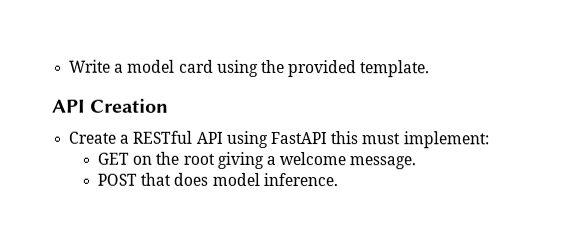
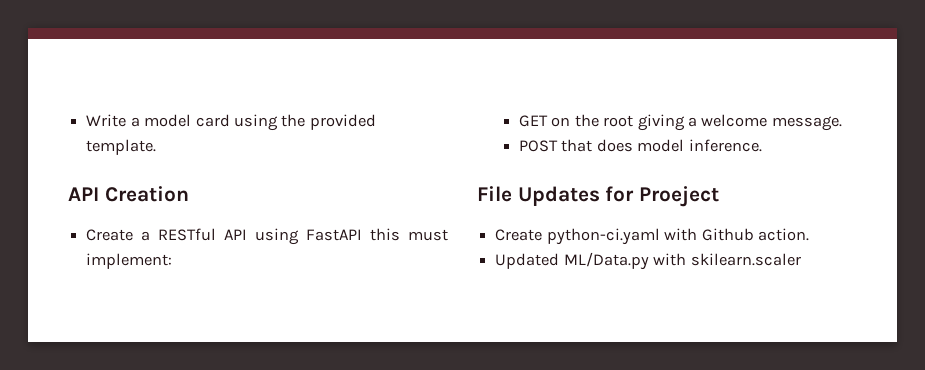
(338, 179) none -> [477,186,720,207] [495,228,809,245] [495,252,801,270] // File Updates for Proeject // Create python-ci.yaml with Github action. // Updated ML/Data.py with skilearn.scaler

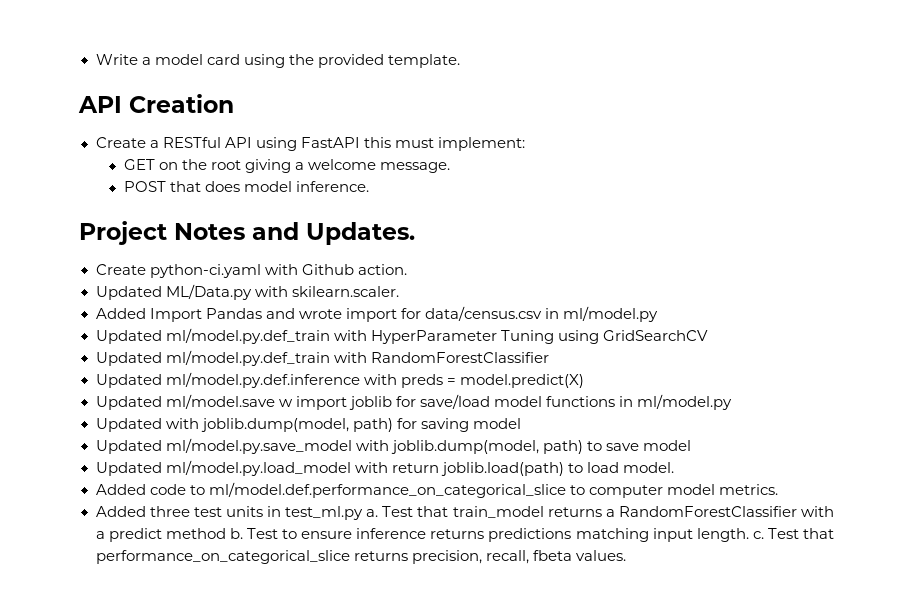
[477,186,720,207] File Updates for Proeject -> [79,221,415,245] Project Notes and Updates.
[690,253,801,266] skilearn.scaler -> [291,286,399,297] [95,306,658,322] [95,328,708,344] [95,350,549,366] [95,372,584,388] [95,394,732,410] [95,418,521,432] [95,438,691,454] [95,460,674,476] [95,482,778,498] [95,506,835,520] [95,528,835,542] [95,550,626,564] skilearn.scaler. // Added Import Pandas and wrote import for data/census.csv in ml/model.py // Updated ml/model.py.def_train with HyperParameter Tuning using GridSearchCV // Updated ml/model.py.def_train with RandomForestClassifier // Updated ml/model.py.def.inference with preds = model.predict(X) // Updated ml/model.save w import joblib for save/load model functions in ml/model.py // Updated with joblib.dump(model, path) for saving model // Updated ml/model.py.save_model with joblib.dump(model, path) to save model // Updated ml/model.py.load_model with return joblib.load(path) to load model. // Added code to ml/model.def.performance_on_categorical_slice to computer model metrics. // Added three test units in test_ml.py a. Test that train_model returns a RandomForestClassifier with a predict method b. Test to ensure inference returns predictions matching input length. c. Test that performance_on_categorical_slice returns precision, recall, fbeta values.

